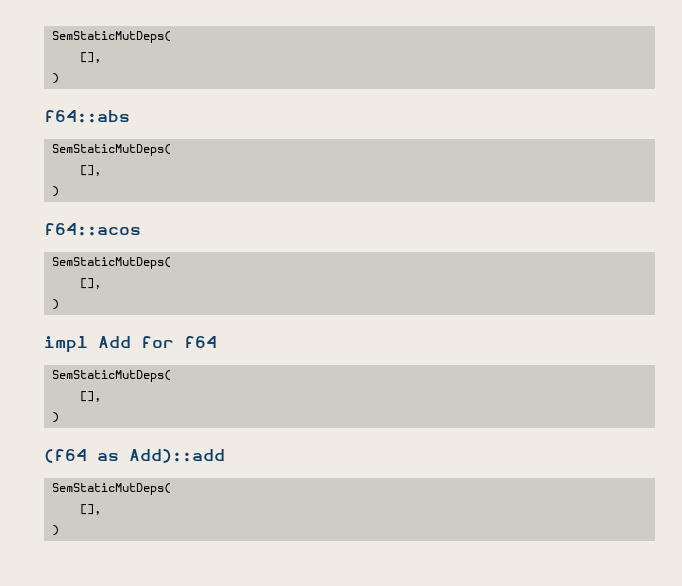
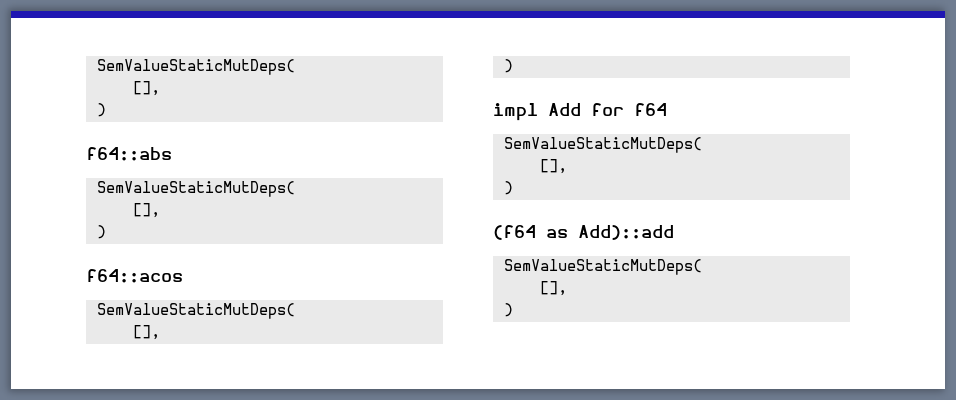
[51,31,171,43] SemStaticMutDeps( -> [96,59,295,75] SemValueStaticMutDeps(
[51,144,171,156] SemStaticMutDeps( -> [96,181,295,197] SemValueStaticMutDeps(
[51,257,171,269] SemStaticMutDeps( -> [96,303,295,319] SemValueStaticMutDeps(
[51,370,171,382] SemStaticMutDeps( -> [503,137,702,153] SemValueStaticMutDeps(
[51,483,171,495] SemStaticMutDeps( -> [503,259,702,275] SemValueStaticMutDeps(

